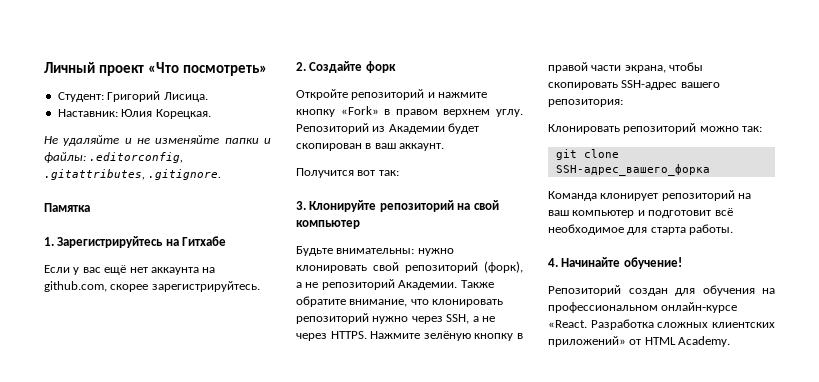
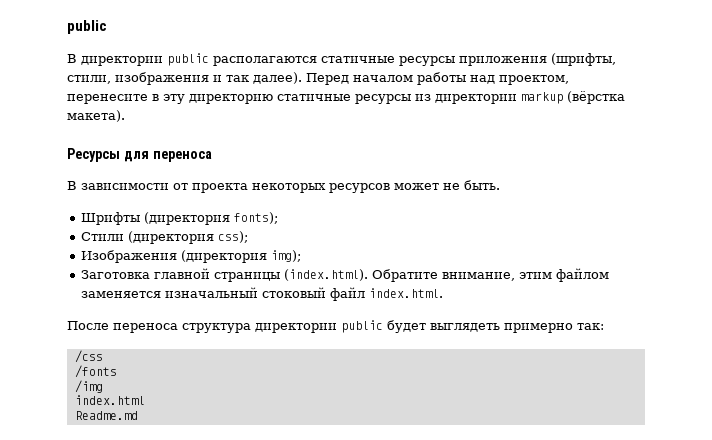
[44,62,267,76] [57,91,208,102] [57,109,211,119] [44,135,271,146] [44,152,184,163] [44,169,222,180] [44,203,90,212] [44,236,227,248] [44,265,216,275] [44,281,260,292] [296,61,396,73] [296,89,488,100] [296,106,523,117] [296,123,480,134] [296,143,445,151] [296,168,399,178] [296,200,499,212] [296,220,360,229] [296,246,454,256] [296,261,523,273] [296,279,494,290] [296,296,504,307] [296,313,495,324] [296,331,523,341] [548,62,704,73] [548,80,720,90] [548,99,623,107] [548,123,763,134] [555,149,619,160] [555,164,710,176] [548,190,752,201] [548,208,733,218] [548,224,734,235] [548,257,682,269] [548,285,775,296] [548,302,738,313] [548,319,775,330] [548,336,731,347] Личный проект «Что посмотреть» // Студент: Григорий Лисица. // Наставник: Юлия Корецкая. // Не удаляйте и не изменяйте папки и файлы: .editorconfig, .gitattributes, .gitignore. // Памятка // 1. Зарегистрируйтесь на Гитхабе // Если у вас ещё нет аккаунта на github.com, скорее зарегистрируйтесь. // 2. Создайте форк // Откройте репозиторий и нажмите кнопку «Fork» в правом верхнем углу. Репозиторий из Академии будет скопирован в ваш аккаунт. // Получится вот так: // 3. Клонируйте репозиторий на свой компьютер // Будьте внимательны: нужно клонировать свой репозиторий (форк), а не репозиторий Академии. Также обратите внимание, что клонировать репозиторий нужно через SSH, а не через HTTPS. Нажмите зелёную кнопку в правой части экрана, чтобы скопировать SSH-адрес вашего репозитория: // Клонировать репозиторий можно так: // git clone SSH-адрес_вашего_форка // Команда клонирует репозиторий на ваш компьютер и подготовит всё необходимое для старта работы. // 4. Начинайте обучение! // Репозиторий создан для обучения на профессиональном онлайн‑курсе «React. Разработка сложных клиентских приложений» от HTML Academy. -> [67,20,107,34] [67,53,616,66] [67,72,569,85] [67,91,625,104] [67,110,125,122] [67,148,212,162] [67,180,500,193] [80,212,278,225] [80,231,248,244] [80,250,301,263] [80,268,609,282] [80,287,443,301] [67,320,604,333] [74,350,103,363] [74,365,117,378] [74,380,103,393] [74,395,145,405] [74,411,138,420] public // В директории public располагаются статичные ресурсы приложения (шрифты, стили, изображения и так далее). Перед началом работы над проектом, перенесите в эту директорию статичные ресурсы из директории markup (вёрстка макета). // Ресурсы для переноса // В зависимости от проекта некоторых ресурсов может не быть. // Шрифты (директория fonts); // Стили (директория css); // Изображения (директория img); // Заготовка главной страницы (index.html). Обратите внимание, этим файлом заменяется изначальный стоковый файл index.html. // После переноса структура директории public будет выглядеть примерно так: // /css // /fonts // /img // index.html // Readme.md

